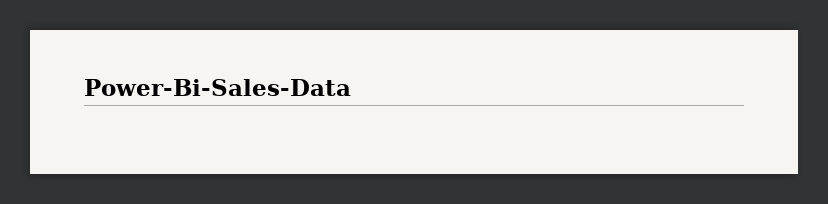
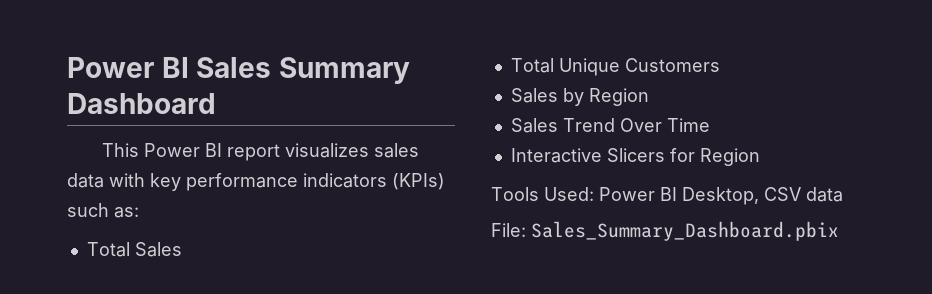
[84,79,351,96] Power-Bi-Sales-Data -> [67,57,410,84] [67,93,216,114] [101,143,419,161] [67,173,445,191] [67,203,139,218] [86,242,182,257] [510,58,720,76] [510,88,649,106] [510,118,710,133] [510,148,760,166] [491,187,843,205] [491,221,839,241] Power BI Sales Summary Dashboard // This Power BI report visualizes sales data with key performance indicators (KPIs) such as: // Total Sales // Total Unique Customers // Sales by Region // Sales Trend Over Time // Interactive Slicers for Region // Tools Used: Power BI Desktop, CSV data // File: Sales_Summary_Dashboard.pbix

